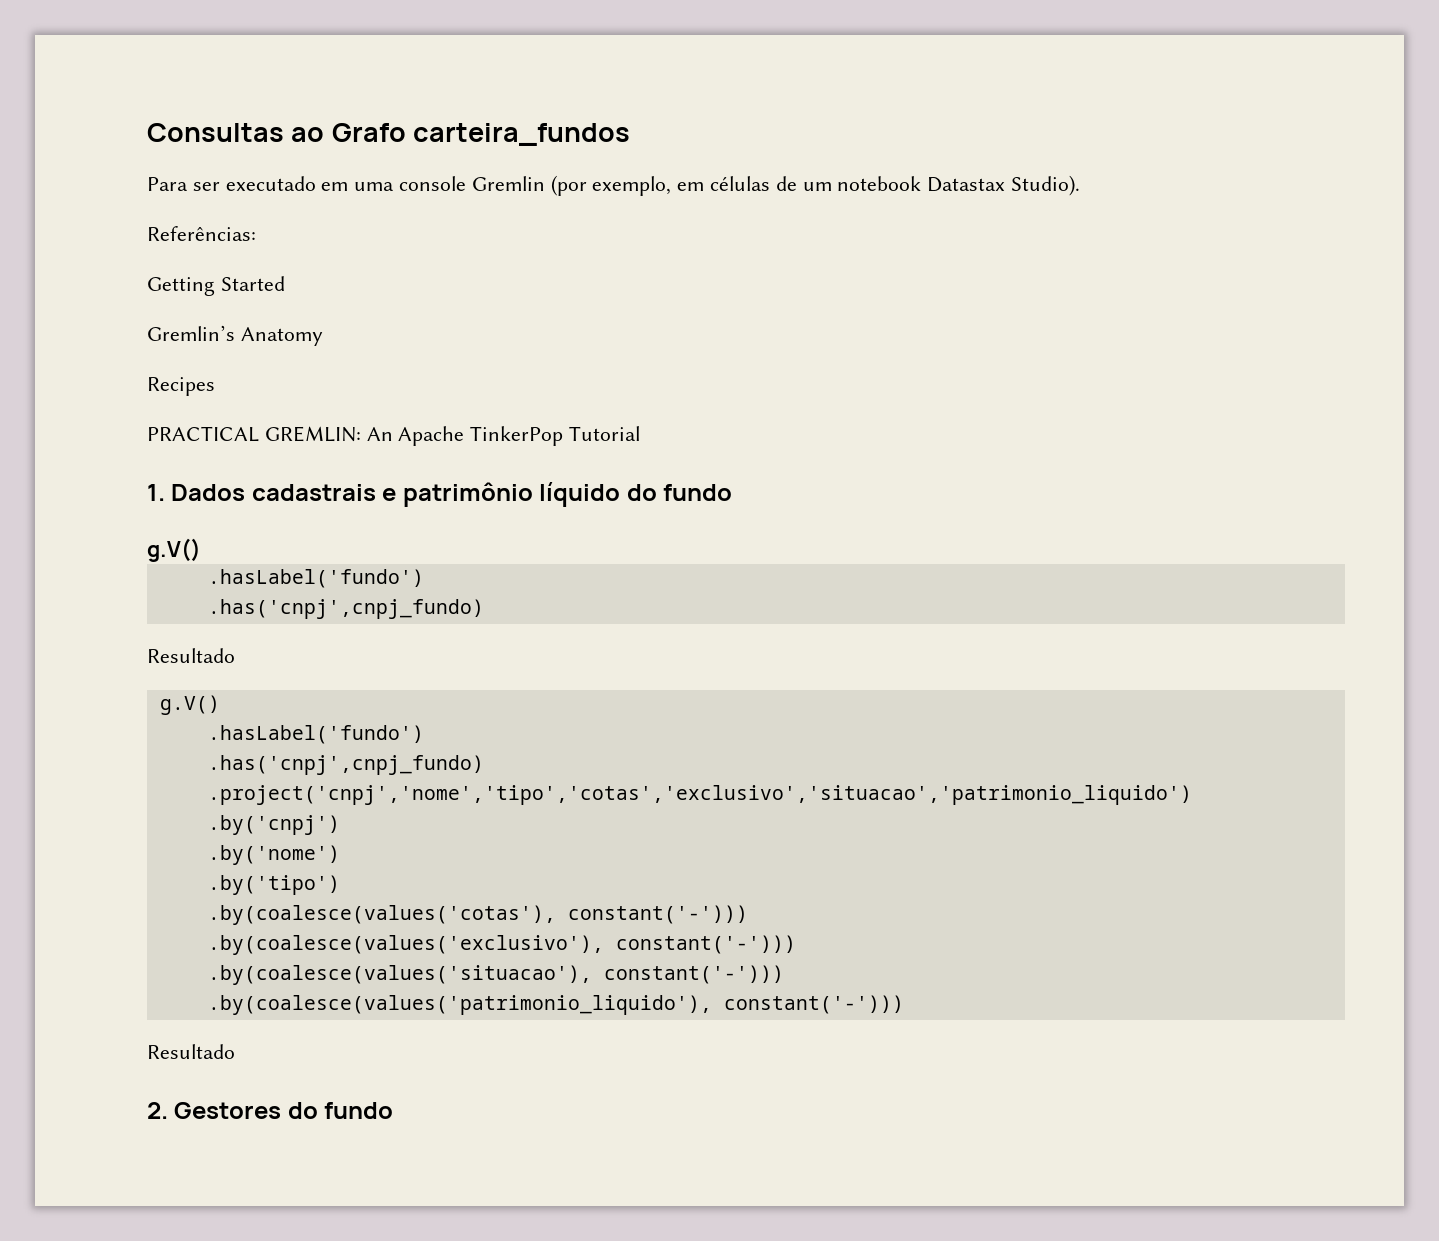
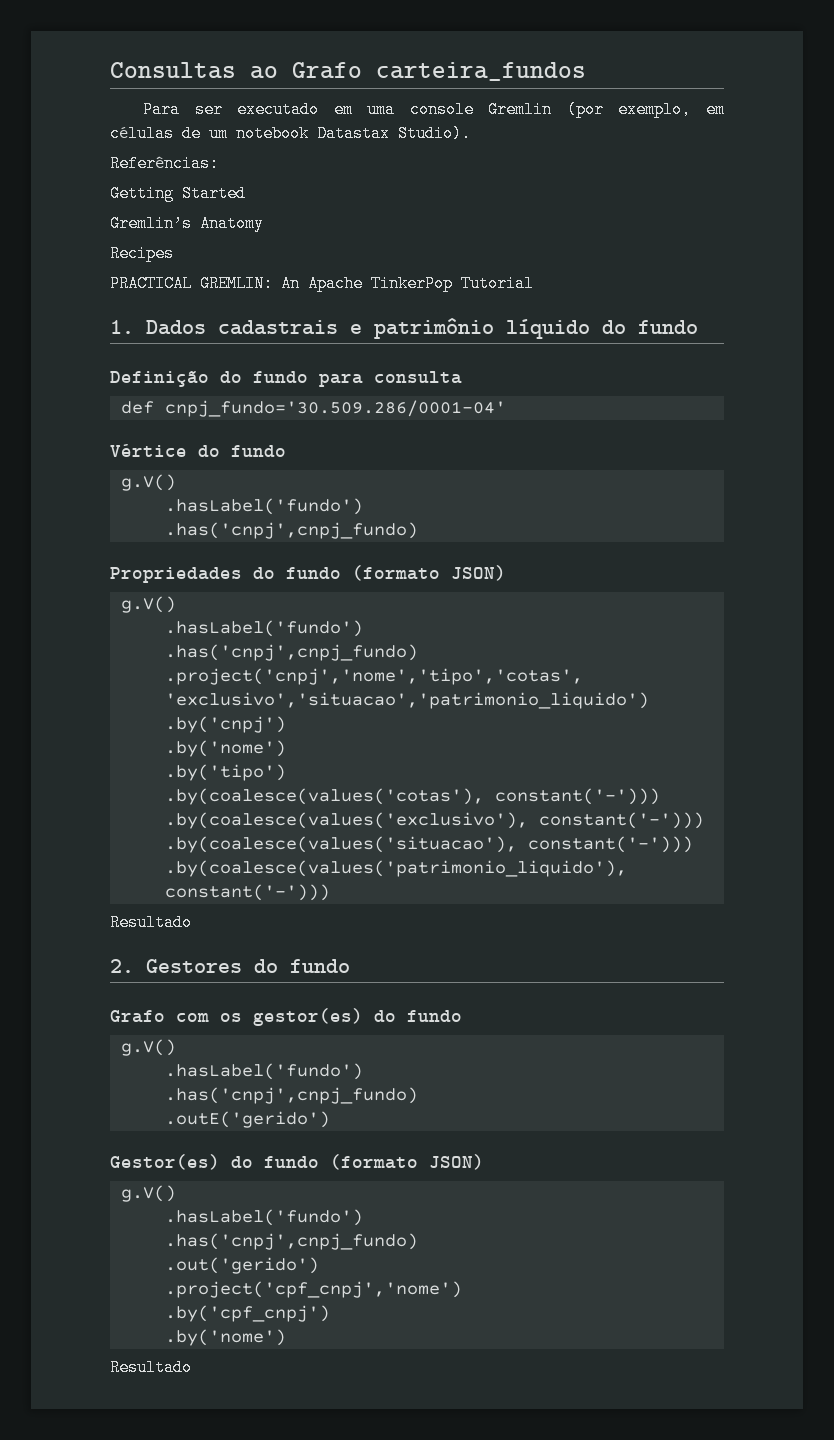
[147,538,201,562] [207,569,424,588] [207,599,484,619] [147,648,235,663] g.V() // .hasLabel('fundo') // .has('cnpj',cnpj_fundo) // Resultado -> [110,371,462,387] [120,400,506,417] [110,444,286,457] [120,474,176,491] [164,498,363,515] [164,522,418,539] [110,565,506,583] Definição do fundo para consulta // def cnpj_fundo='30.509.286/0001-04' // Vértice do fundo // g.V() // .hasLabel('fundo') // .has('cnpj',cnpj_fundo) // Propriedades do fundo (formato JSON)
(394, 1110) none -> [110,1008,462,1026] [120,1039,176,1056] [164,1063,363,1080] [164,1087,418,1104] [164,1111,330,1128] [110,1154,484,1170] [120,1185,176,1202] [164,1209,363,1226] [164,1233,418,1250] [164,1257,319,1274] [164,1281,462,1298] [164,1305,330,1322] [164,1329,286,1346] [110,1359,192,1376] // Grafo com os gestor(es) do fundo // g.V() // .hasLabel('fundo') // .has('cnpj',cnpj_fundo) // .outE('gerido') // Gestor(es) do fundo (formato JSON) // g.V() // .hasLabel('fundo') // .has('cnpj',cnpj_fundo) // .out('gerido') // .project('cpf_cnpj','nome') // .by('cpf_cnpj') // .by('nome') // Resultado

